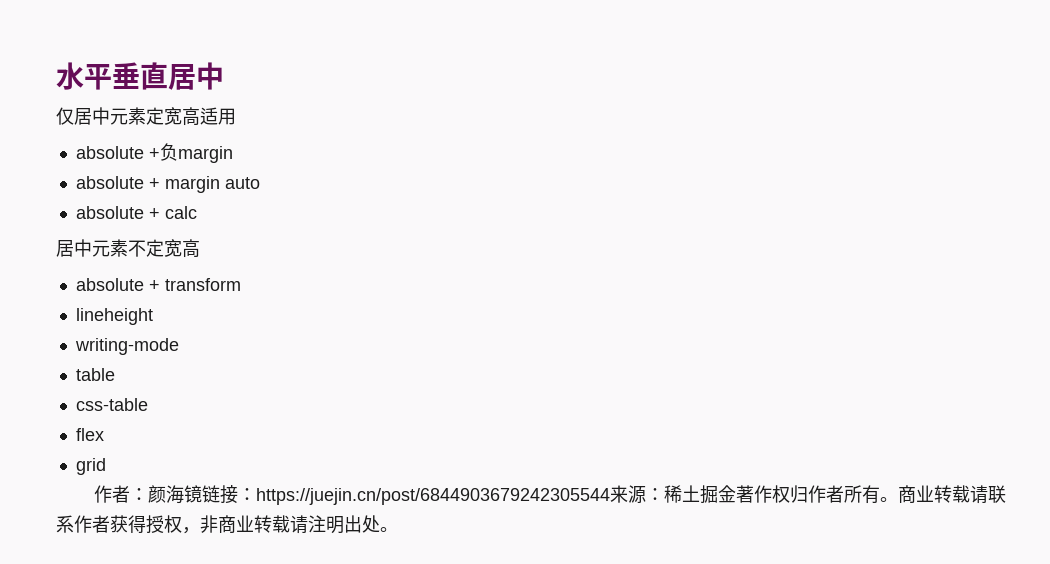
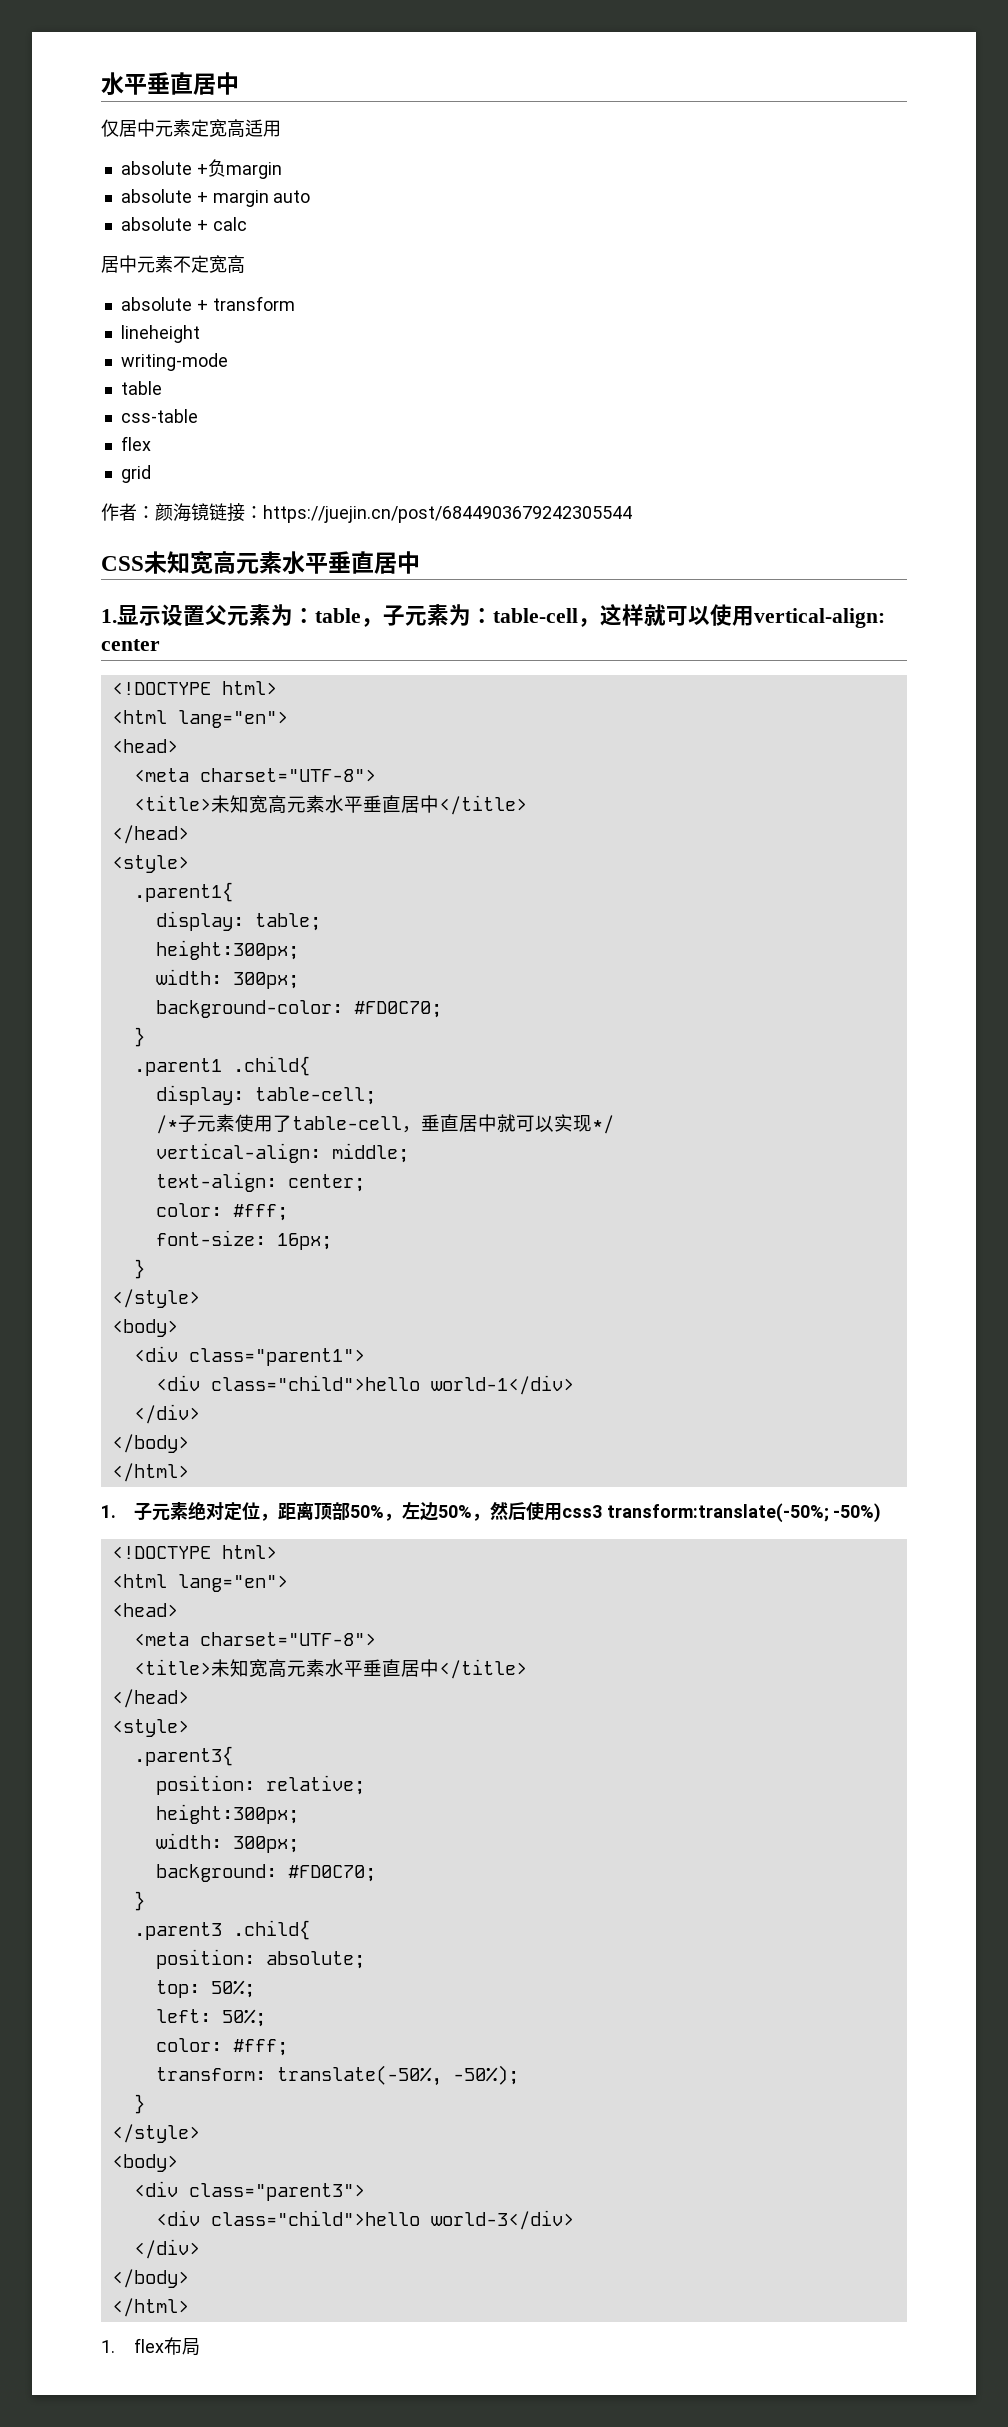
[609,485,1006,504] [56,515,398,534] 来源：稀土掘金著作权归作者所有。商业转载请联系作者获得授权，非商业转载请注明出处。 -> [101,550,420,574] [101,604,885,628] [101,639,160,651] [111,681,277,695] [111,710,288,728] [111,739,178,753] [133,768,376,782] [133,795,527,815] [111,825,189,844] [111,855,189,873] [133,882,233,902] [155,911,321,931] [155,940,299,960] [155,969,299,989] [155,1000,442,1018] [133,1027,145,1047] [133,1056,310,1076] [155,1085,376,1105] [155,1114,614,1134] [155,1143,409,1163] [155,1172,365,1192] [155,1203,288,1221] [155,1230,332,1250] [133,1259,145,1279] [111,1289,200,1308] [111,1319,178,1337] [133,1346,365,1366] [155,1375,574,1395] [133,1404,200,1424] [111,1434,189,1453] [111,1463,189,1482] [101,1501,882,1523] [111,1545,277,1559] [111,1574,288,1592] [111,1603,178,1617] [133,1632,376,1646] [133,1659,527,1679] [111,1689,189,1708] [111,1719,189,1737] [133,1746,233,1766] [155,1775,365,1795] [155,1804,299,1824] [155,1833,299,1853] [155,1864,376,1882] [133,1891,145,1911] [133,1920,310,1940] [155,1949,365,1969] [155,1980,255,1998] [155,2009,266,2027] [155,2038,288,2056] [155,2065,519,2086] [133,2094,145,2114] [111,2124,200,2143] [111,2154,178,2172] [133,2181,365,2201] [155,2210,574,2230] [133,2239,200,2259] [111,2269,189,2288] [111,2298,189,2317] [101,2337,200,2356] // CSS未知宽高元素水平垂直居中 // 1.显示设置父元素为：table，子元素为：table-cell，这样就可以使用vertical-align: center // <!DOCTYPE html> // <html lang="en"> // <head> // <meta charset="UTF-8"> // <title>未知宽高元素水平垂直居中</title> // </head> // <style> // .parent1{ // display: table; // height:300px; // width: 300px; // background-color: #FD0C70; // } // .parent1 .child{ // display: table-cell; // /*子元素使用了table-cell，垂直居中就可以实现*/ // vertical-align: middle; // text-align: center; // color: #fff; // font-size: 16px; // } // </style> // <body> // <div class="parent1"> // <div class="child">hello world-1</div> // </div> // </body> // </html> // 1.子元素绝对定位，距离顶部50%，左边50%，然后使用css3 transform:translate(-50%; -50%) // <!DOCTYPE html> // <html lang="en"> // <head> // <meta charset="UTF-8"> // <title>未知宽高元素水平垂直居中</title> // </head> // <style> // .parent3{ // position: relative; // height:300px; // width: 300px; // background: #FD0C70; // } // .parent3 .child{ // position: absolute; // top: 50%; // left: 50%; // color: #fff; // transform: translate(-50%, -50%); // } // </style> // <body> // <div class="parent3"> // <div class="child">hello world-3</div> // </div> // </body> // </html> // 1. flex布局

